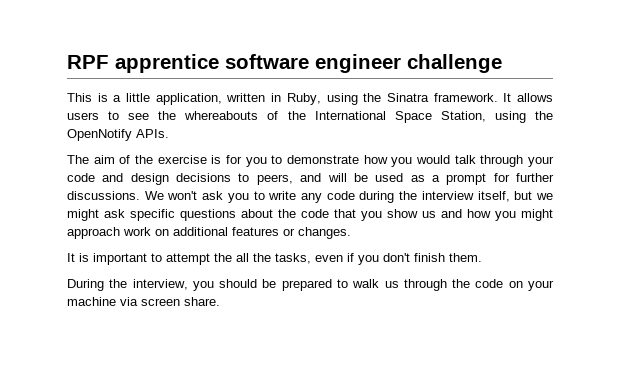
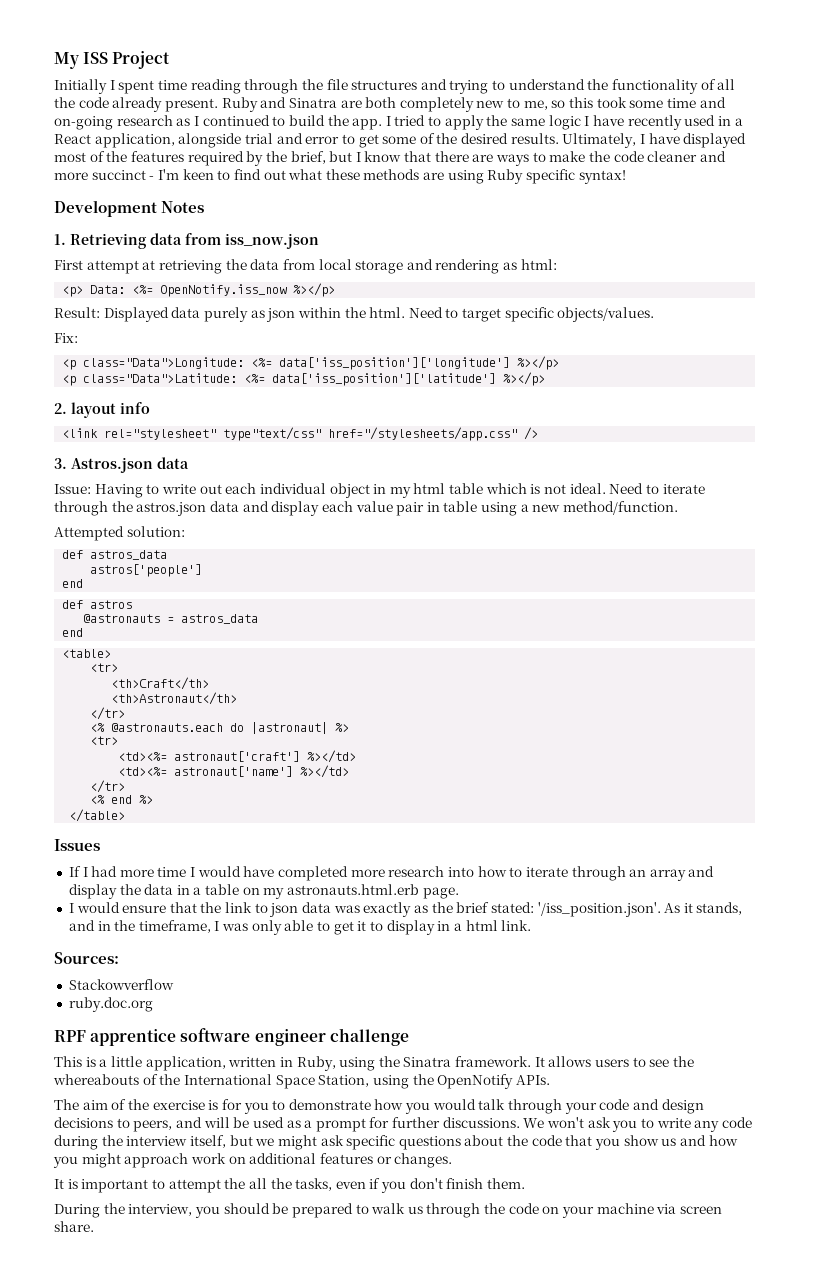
(67, 62) none -> [54,51,171,69] [54,79,736,94] [54,97,726,112] [54,115,743,130] [54,133,747,148] [54,151,726,166] [54,169,626,184] [54,200,205,217] [54,233,319,249] [54,259,557,274] [62,283,336,297] [54,307,655,322] [54,333,78,343] [62,356,560,370] [62,372,546,386] [54,402,150,418] [62,427,539,441] [54,457,189,473] [54,483,705,498] [54,501,679,516] [54,526,185,541] [62,550,168,560] [90,564,203,577] [62,579,84,588] [62,600,133,609] [83,614,259,624] [62,628,84,637] [62,649,112,658] [90,663,119,672] [111,677,210,690] [111,692,238,705] [90,707,126,720] [90,722,350,734] [90,736,119,745] [118,750,357,763] [118,765,350,778] [90,780,126,793] [90,795,154,804] [69,809,126,822] [54,839,100,851] [68,866,715,881] [68,884,459,899] [68,902,743,917] [68,920,532,935] [54,952,119,964] [68,979,174,990] [68,997,153,1012] My ISS Project // Initially I spent time reading through the file structures and trying to understand the functionality of all the code already present. Ruby and Sinatra are both completely new to me, so this took some time and on-going research as I continued to build the app. I tried to apply the same logic I have recently used in a React application, alongside trial and error to get some of the desired results. Ultimately, I have displayed most of the features required by the brief, but I know that there are ways to make the code cleaner and more succinct - I'm keen to find out what these methods are using Ruby specific syntax! // Development Notes // 1. Retrieving data from iss_now.json // First attempt at retrieving the data from local storage and rendering as html: // <p> Data: <%= OpenNotify.iss_now %></p> // Result: Displayed data purely as json within the html. Need to target specific objects/values. // Fix: // <p class="Data">Longitude: <%= data['iss_position']['longitude'] %></p> // <p class="Data">Latitude: <%= data['iss_position']['latitude'] %></p> // 2. layout info // <link rel="stylesheet" type"text/css" href="/stylesheets/app.css" /> // 3. Astros.json data // Issue: Having to write out each individual object in my html table which is not ideal. Need to iterate through the astros.json data and display each value pair in table using a new method/function. // Attempted solution: // def astros_data // astros['people'] // end // def astros // @astronauts = astros_data // end // <table> // <tr> // <th>Craft</th> // <th>Astronaut</th> // </tr> // <% @astronauts.each do |astronaut| %> // <tr> // <td><%= astronaut['craft'] %></td> // <td><%= astronaut['name'] %></td> // </tr> // <% end %> // </table> // Issues // If I had more time I would have completed more research into how to iterate through an array and display the data in a table on my astronauts.html.erb page. // I would ensure that the link to json data was exactly as the brief stated: '/iss_position.json'. As it stands, and in the timeframe, I was only able to get it to display in a html link. // Sources: // Stackowverflow // ruby.doc.org //

